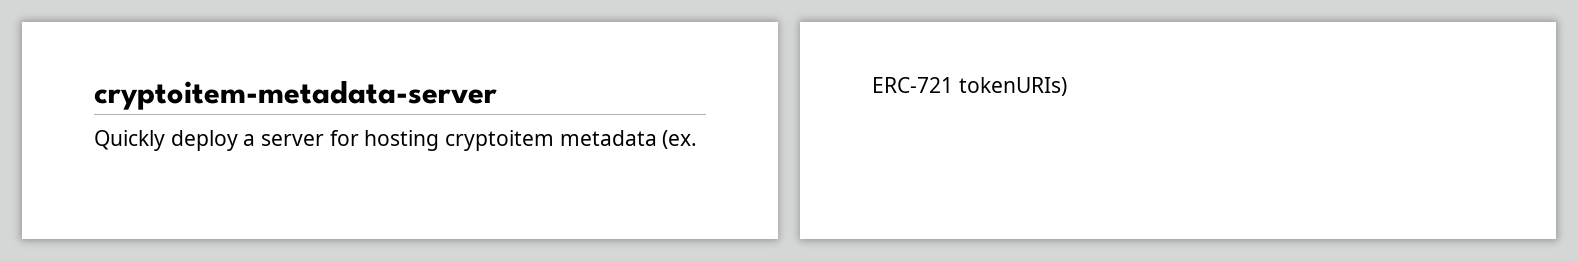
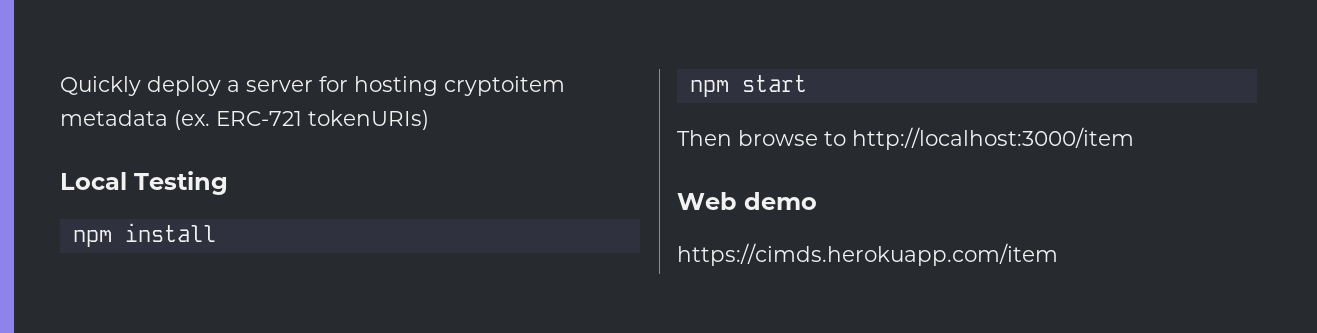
[94,80,497,110] cryptoitem-metadata-server // -> (60, 86) none
(1067, 86) none -> [60,171,228,195] [72,223,216,247] [689,75,807,97] [677,127,1134,150] [677,192,817,210] [677,243,1058,266] // Local Testing // npm install // npm start // Then browse to http://localhost:3000/item // Web demo // https://cimds.herokuapp.com/item

